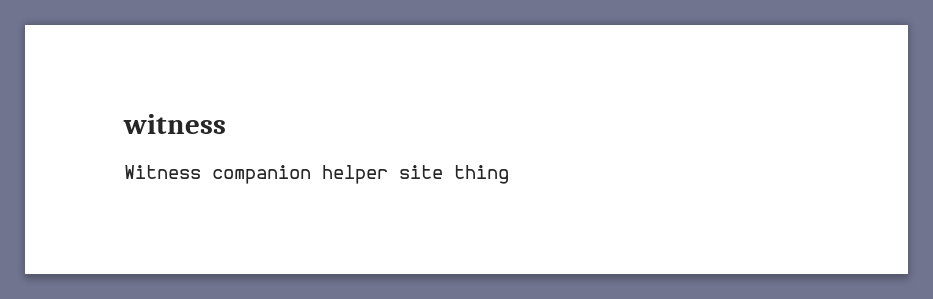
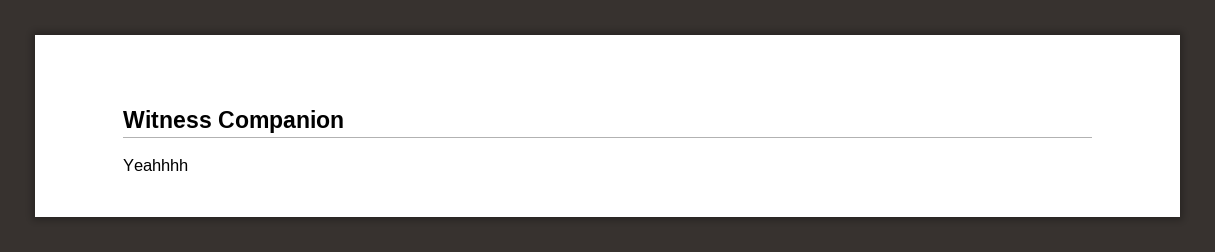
[123,114,226,134] [124,165,509,184] witness // Witness companion helper site thing -> [123,110,345,133] [123,159,188,171] Witness Companion // Yeahhhh

